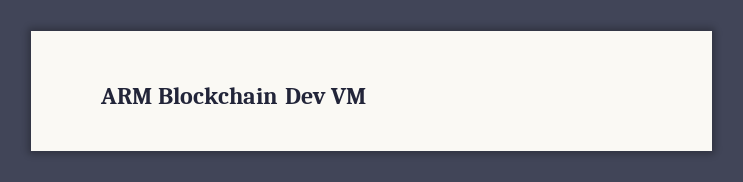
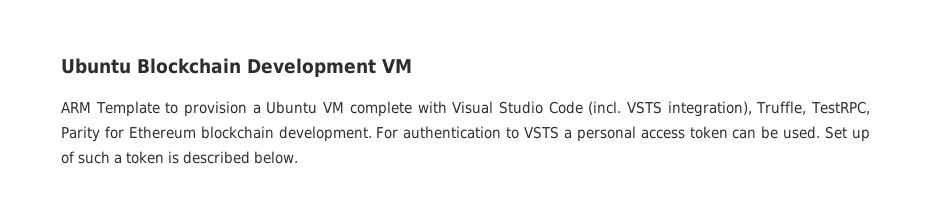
[100,87,367,104] ARM Blockchain Dev VM -> [61,58,412,77] [61,101,871,117] [61,126,870,142] [61,151,298,164] Ubuntu Blockchain Development VM // ARM Template to provision a Ubuntu VM complete with Visual Studio Code (incl. VSTS integration), Truffle, TestRPC, Parity for Ethereum blockchain development. For authentication to VSTS a personal access token can be used. Set up of such a token is described below.

